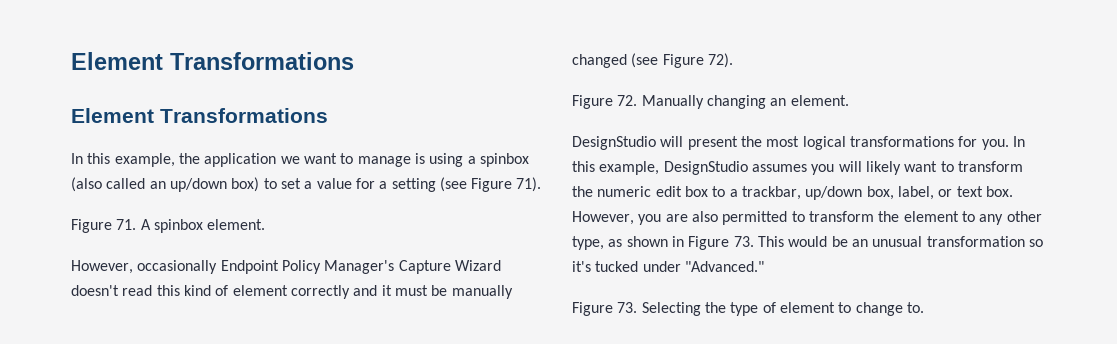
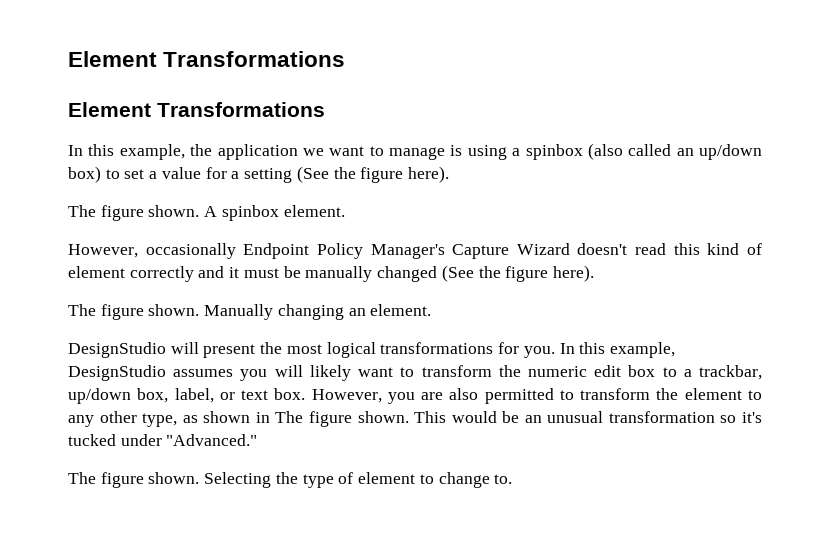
[439,177,542,192] [71,219,137,233] (see Figure 71). // Figure 71. -> [296,166,449,183] [68,205,200,221] (See the figure here). // The figure shown.
[631,53,733,68] [572,95,638,109] (see Figure 72). // Figure 72. -> [441,265,594,282] [68,304,200,320] (See the figure here). // The figure shown.
[688,236,754,250] Figure 73. -> [275,411,409,427] The figure shown.
[572,302,638,316] Figure 73. -> [68,472,200,488] The figure shown.

